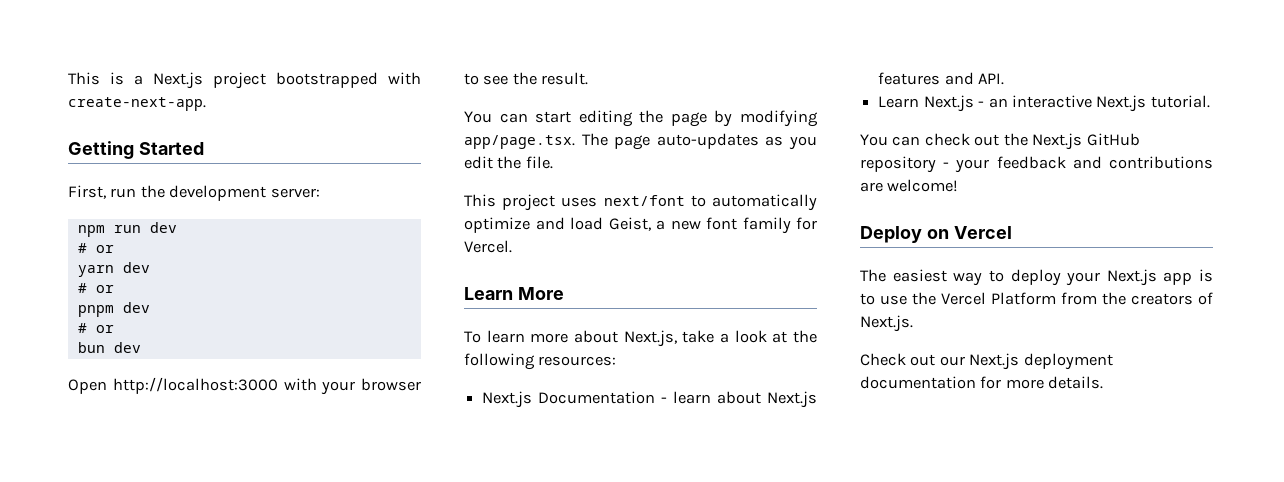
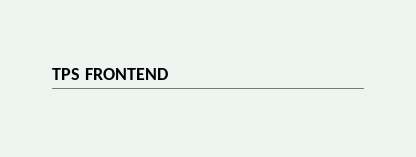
[68,72,421,89] [68,97,206,111] [68,141,204,159] [68,185,320,201] [77,222,177,237] [77,243,114,253] [77,262,150,277] [77,283,114,293] [77,302,150,317] [77,323,114,333] [77,342,141,353] [68,377,421,395] [464,72,589,85] [464,110,818,127] [464,133,817,150] [464,156,553,169] [464,194,817,211] [464,217,817,234] [464,240,512,253] [464,287,564,300] [464,330,817,347] [464,353,617,370] [482,391,817,408] [878,72,1005,85] [878,95,1210,112] [860,133,1140,150] [860,156,1213,173] [860,179,959,192] [860,226,1012,243] [860,269,1213,286] [860,292,1213,305] [860,315,913,332] [860,353,1113,370] [860,376,1104,389] This is a Next.js project bootstrapped with create-next-app. // Getting Started // First, run the development server: // npm run dev // # or // yarn dev // # or // pnpm dev // # or // bun dev // Open http://localhost:3000 with your browser to see the result. // You can start editing the page by modifying app/page.tsx. The page auto-updates as you edit the file. // This project uses next/font to automatically optimize and load Geist, a new font family for Vercel. // Learn More // To learn more about Next.js, take a look at the following resources: // Next.js Documentation - learn about Next.js features and API. // Learn Next.js - an interactive Next.js tutorial. // You can check out the Next.js GitHub repository - your feedback and contributions are welcome! // Deploy on Vercel // The easiest way to deploy your Next.js app is to use the Vercel Platform from the creators of Next.js. // Check out our Next.js deployment documentation for more details. -> [52,68,168,80] TPS FRONTEND

